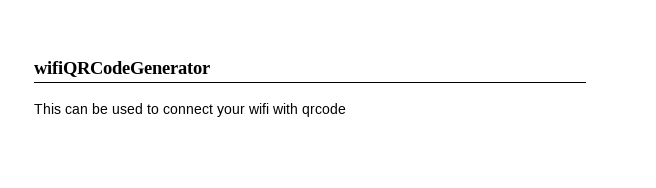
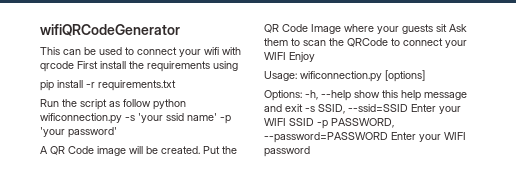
(346, 110) none -> [77,61,238,72] [40,80,176,91] [40,99,186,110] [40,113,231,124] [40,127,117,138] [40,146,237,156] [264,24,467,34] [264,38,467,48] [264,52,315,62] [264,70,425,82] [264,90,467,101] [264,104,461,114] [264,118,394,129] [264,132,466,143] [264,146,310,157] First install the requirements using // pip install -r requirements.txt // Run the script as follow python wificonnection.py -s 'your ssid name' -p 'your password' // A QR Code image will be created. Put the QR Code Image where your guests sit Ask them to scan the QRCode to connect your WIFI Enjoy // Usage: wificonnection.py [options] // Options: -h, --help show this help message and exit -s SSID, --ssid=SSID Enter your WIFI SSID -p PASSWORD, --password=PASSWORD Enter your WIFI password

